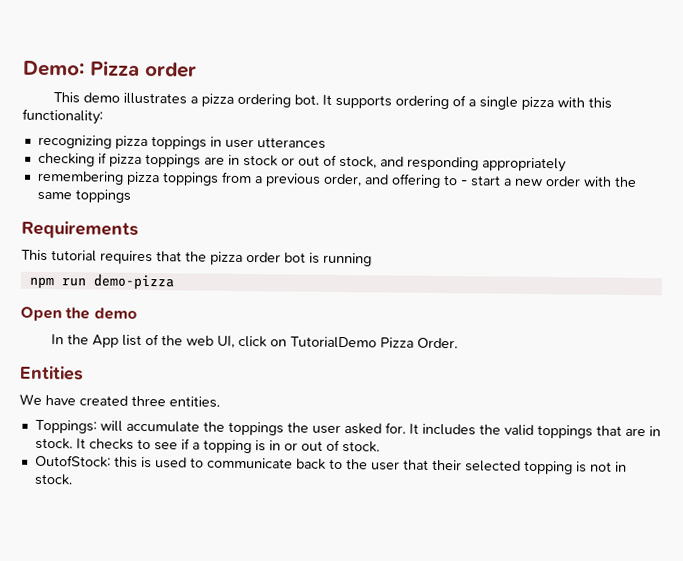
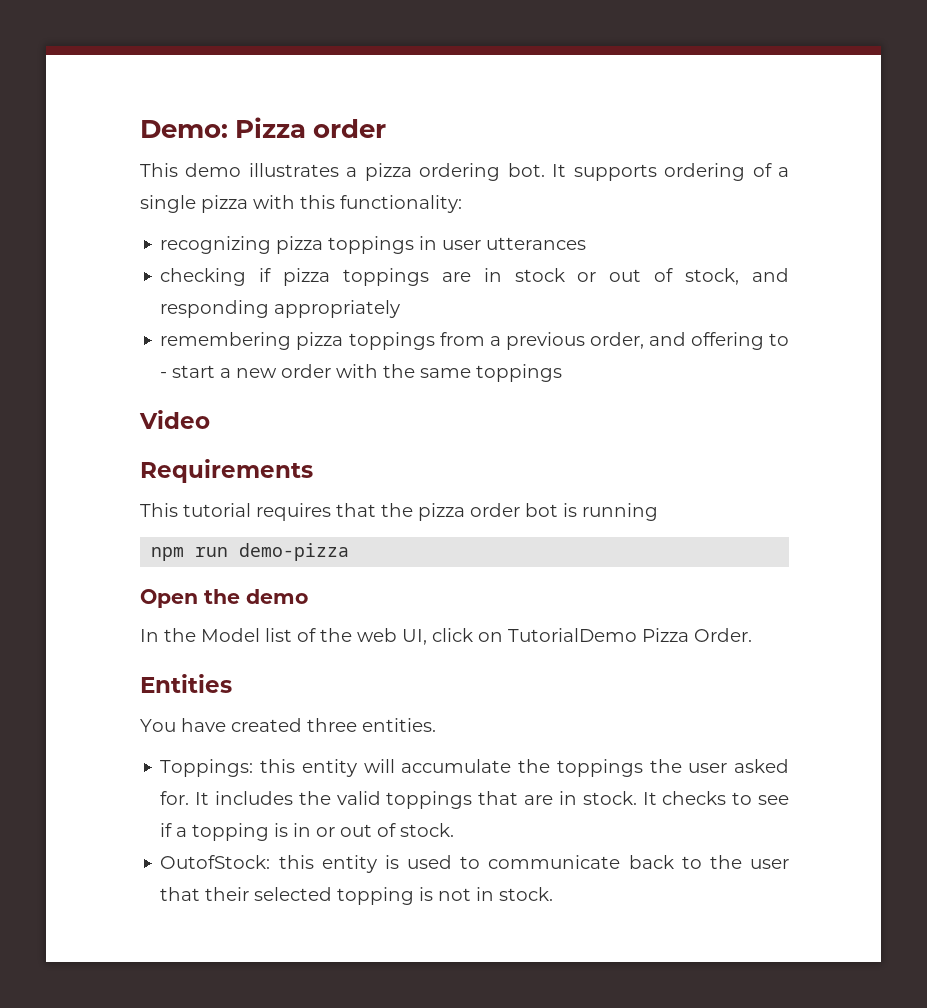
(131, 196) none -> [139,410,210,429] // Video
[91,334,119,348] App -> [201,628,260,642] Model
[19,393,42,405] We -> [140,719,176,732] You
(97, 426) none -> [260,759,357,777] this entity
(138, 462) none -> [321,855,377,873] entity

